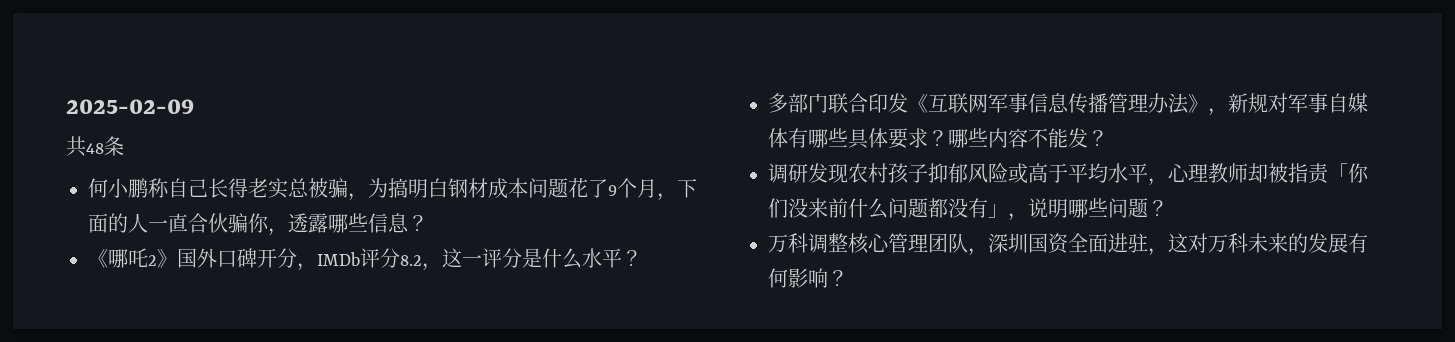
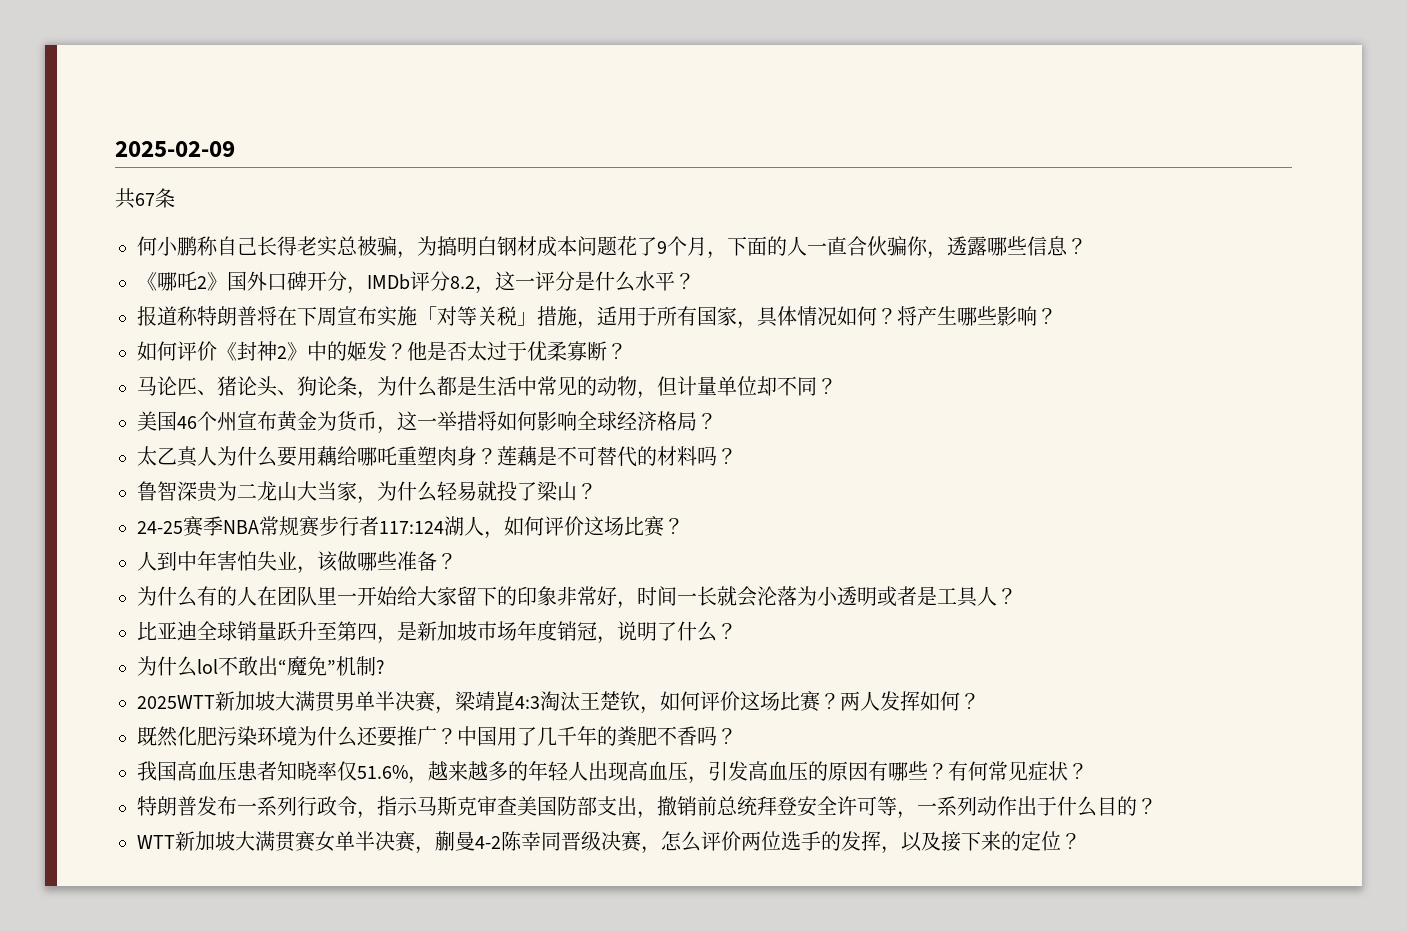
[86,143,104,154] 48 -> [135,193,155,206] 67
[768,93,1368,116] [768,128,1108,149] [768,163,1369,186] [768,198,1168,221] [768,233,1368,256] [768,268,828,288] 多部门联合印发《互联网军事信息传播管理办法》，新规对军事自媒体有哪些具体要求？哪些内容不能发？ // 调研发现农村孩子抑郁风险或高于平均水平，心理教师却被指责「你们没来前什么问题都没有」，说明哪些问题？ // 万科调整核心管理团队，深圳国资全面进驻，这对万科未来的发展有何影响 -> [137,306,1057,329] [137,341,627,361] [137,376,837,399] [137,411,717,434] [137,446,737,467] [137,481,597,504] [137,516,684,539] [137,551,457,574] [137,586,1017,609] [137,620,737,644] [137,656,385,677] [137,691,980,714] [137,726,737,747] [137,761,1088,784] [137,796,1157,819] [137,831,1061,854] 报道称特朗普将在下周宣布实施「对等关税」措施，适用于所有国家，具体情况如何？将产生哪些影响？ // 如何评价《封神2》中的姬发？他是否太过于优柔寡断？ // 马论匹、猪论头、狗论条，为什么都是生活中常见的动物，但计量单位却不同？ // 美国46个州宣布黄金为货币，这一举措将如何影响全球经济格局？ // 太乙真人为什么要用藕给哪吒重塑肉身？莲藕是不可替代的材料吗？ // 鲁智深贵为二龙山大当家，为什么轻易就投了梁山？ // 24-25赛季NBA常规赛步行者117:124湖人，如何评价这场比赛？ // 人到中年害怕失业，该做哪些准备？ // 为什么有的人在团队里一开始给大家留下的印象非常好，时间一长就会沦落为小透明或者是工具人？ // 比亚迪全球销量跃升至第四，是新加坡市场年度销冠，说明了什么？ // 为什么lol不敢出“魔免”机制? // 2025WTT新加坡大满贯男单半决赛，梁靖崑4:3淘汰王楚钦，如何评价这场比赛？两人发挥如何？ // 既然化肥污染环境为什么还要推广？中国用了几千年的粪肥不香吗？ // 我国高血压患者知晓率仅51.6%，越来越多的年轻人出现高血压，引发高血压的原因有哪些？有何常见症状？ // 特朗普发布一系列行政令，指示马斯克审查美国防部支出，撤销前总统拜登安全许可等，一系列动作出于什么目的？ // WTT新加坡大满贯赛女单半决赛，蒯曼4-2陈幸同晋级决赛，怎么评价两位选手的发挥，以及接下来的定位

